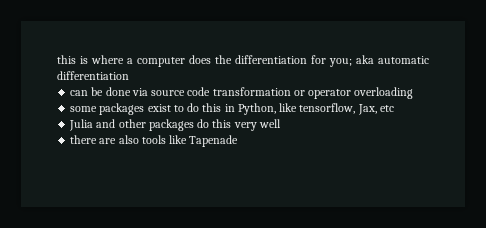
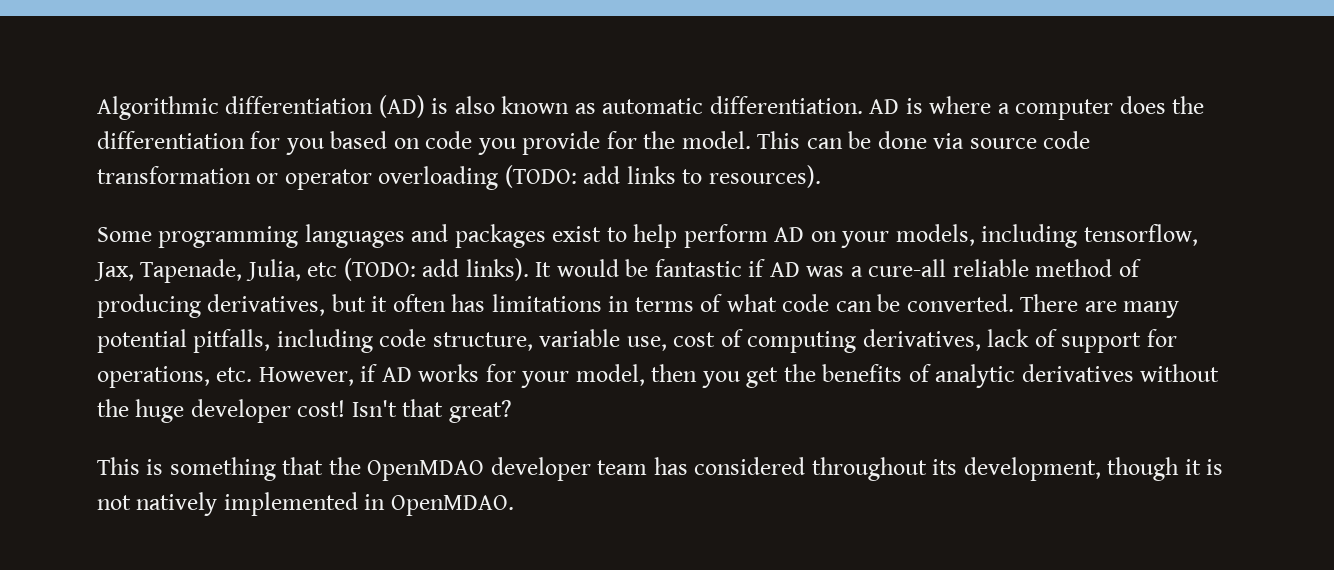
[57,55,76,64] this -> [97,95,900,120] Algorithmic differentiation (AD) is also known as automatic differentiation. AD
[329,55,429,67] [57,71,129,80] you; aka automatic differentiation // -> [285,131,801,155] you based on code you provide for the model. This
[70,103,394,115] [69,119,281,131] [70,135,239,147] // some packages exist to do this in Python, like tensorflow, Jax, etc // Julia and other packages do this very well // there are also tools like Tapenade -> [504,165,821,188] [97,224,1198,248] [94,258,1141,283] [97,294,1180,318] [97,329,1177,353] [97,364,1220,388] [97,399,512,423] [97,457,1224,481] [97,492,514,516] (TODO: add links to resources). // Some programming languages and packages exist to help perform AD on your models, including tensorflow, Jax, Tapenade, Julia, etc (TODO: add links). It would be fantastic if AD was a cure-all reliable method of producing derivatives, but it often has limitations in terms of what code can be converted. There are many potential pitfalls, including code structure, variable use, cost of computing derivatives, lack of support for operations, etc. However, if AD works for your model, then you get the benefits of analytic derivatives without the huge developer cost! Isn't that great? // This is something that the OpenMDAO developer team has considered throughout its development, though it is not natively implemented in OpenMDAO.

